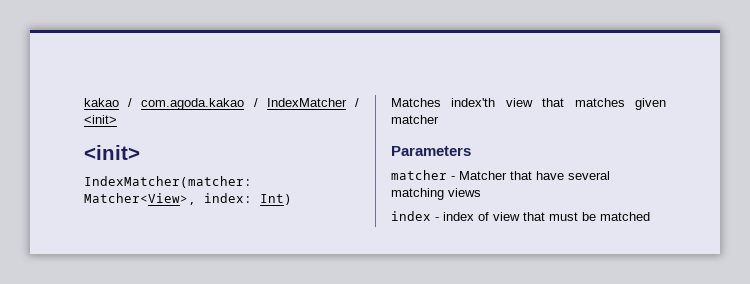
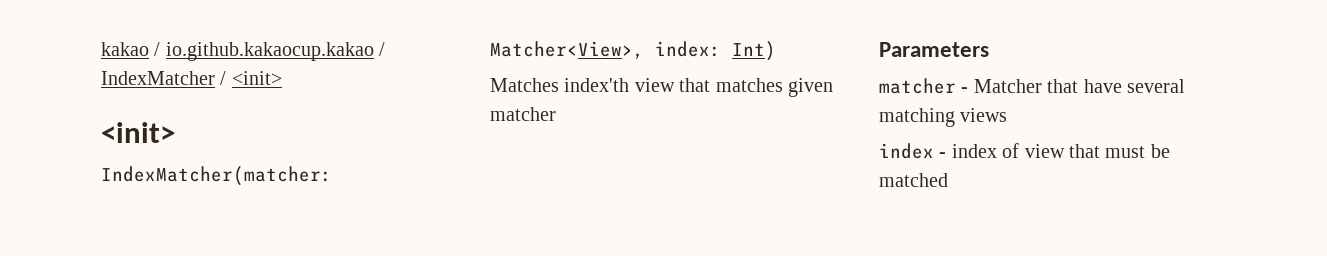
[141,98,245,110] com.agoda.kakao -> [165,42,374,61] io.github.kakaocup.kakao

